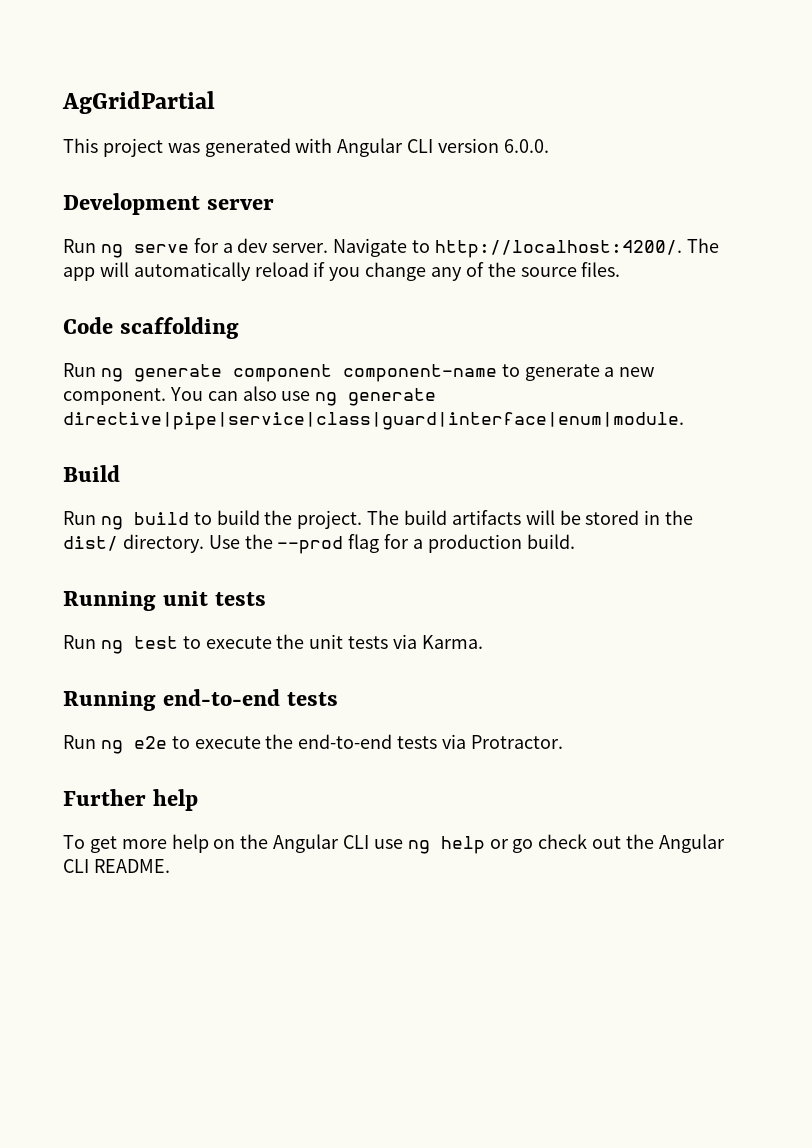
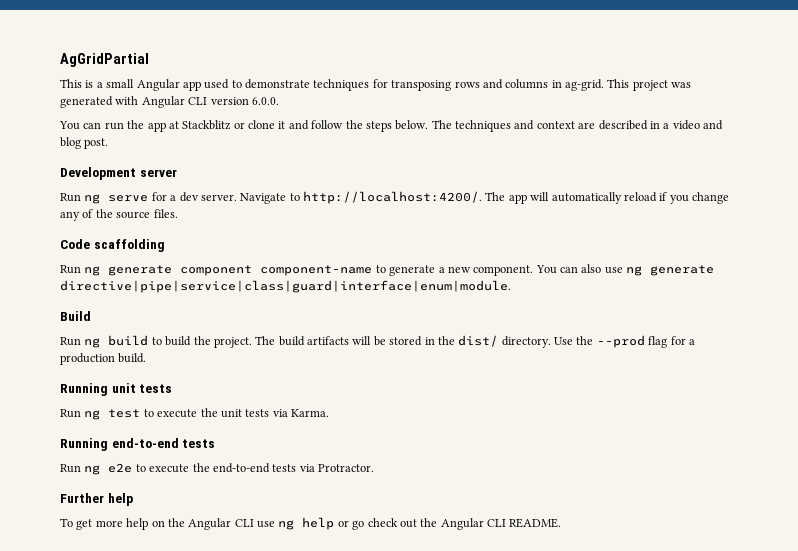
(98, 145) none -> [85,79,630,91] is a small Angular app used to demonstrate techniques for transposing rows and columns in ag-grid. This
(549, 146) none -> [59,120,723,132] [60,137,109,149] // You can run the app at Stackblitz or clone it and follow the steps below. The techniques and context are described in a video and blog post.

